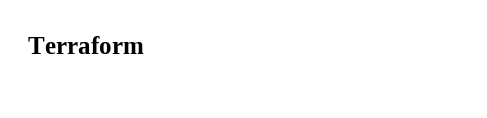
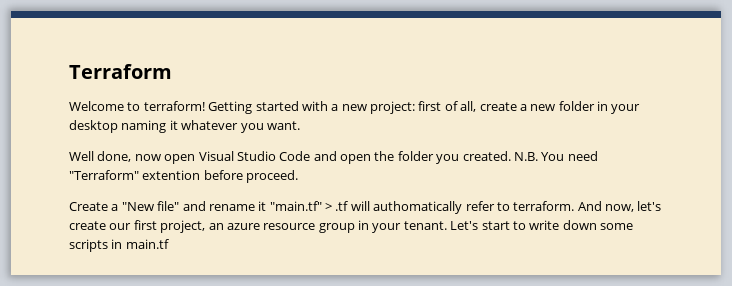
(144, 45) none -> [69,101,641,114] [69,120,300,133] [69,151,598,164] [69,170,299,183] [69,201,662,214] [69,220,633,233] [69,239,169,252] // Welcome to terraform! Getting started with a new project: first of all, create a new folder in your desktop naming it whatever you want. // Well done, now open Visual Studio Code and open the folder you created. N.B. You need "Terraform" extention before proceed. // Create a "New file" and rename it "main.tf" > .tf will authomatically refer to terraform. And now, let's create our first project, an azure resource group in your tenant. Let's start to write down some scripts in main.tf

